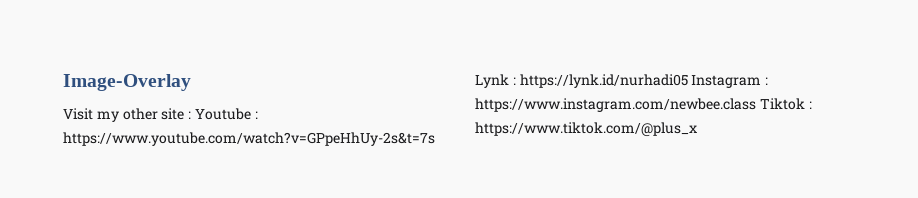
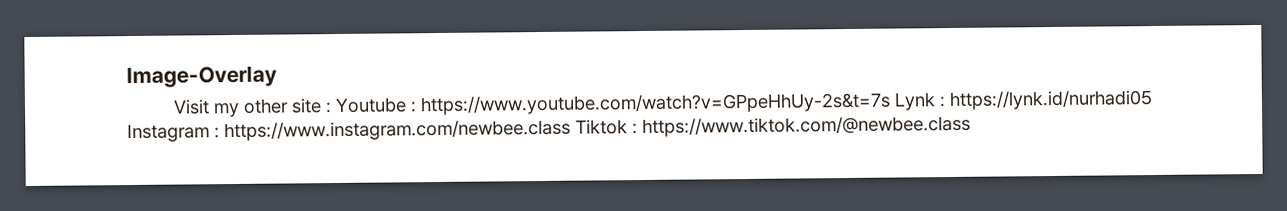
[475,122,697,137] https://www.tiktok.com/@plus_x -> [642,115,971,138] https://www.tiktok.com/@newbee.class

